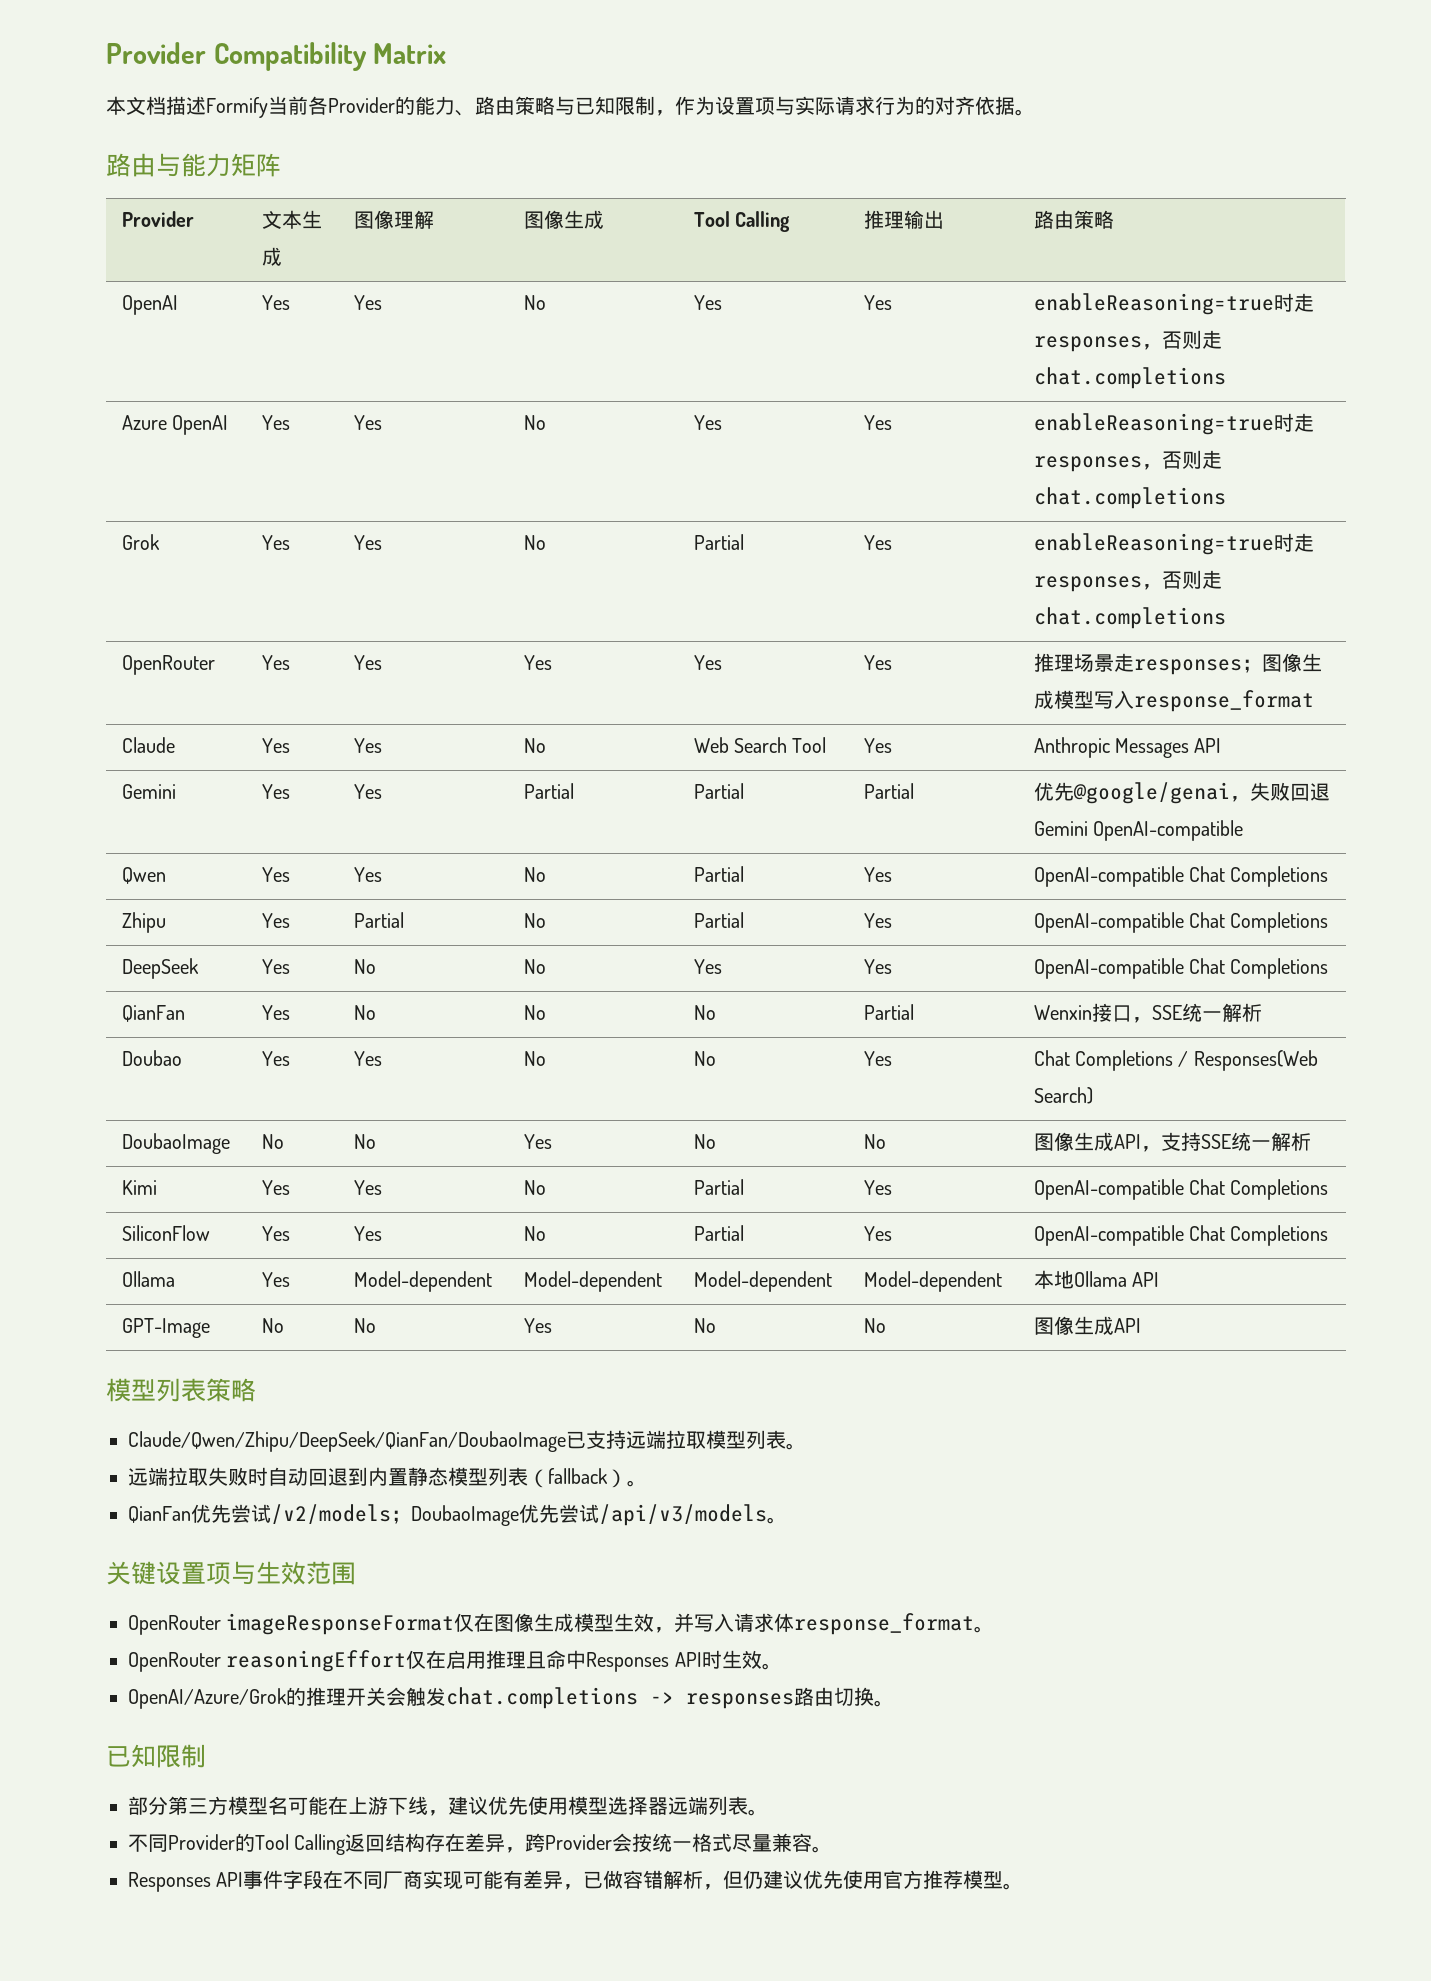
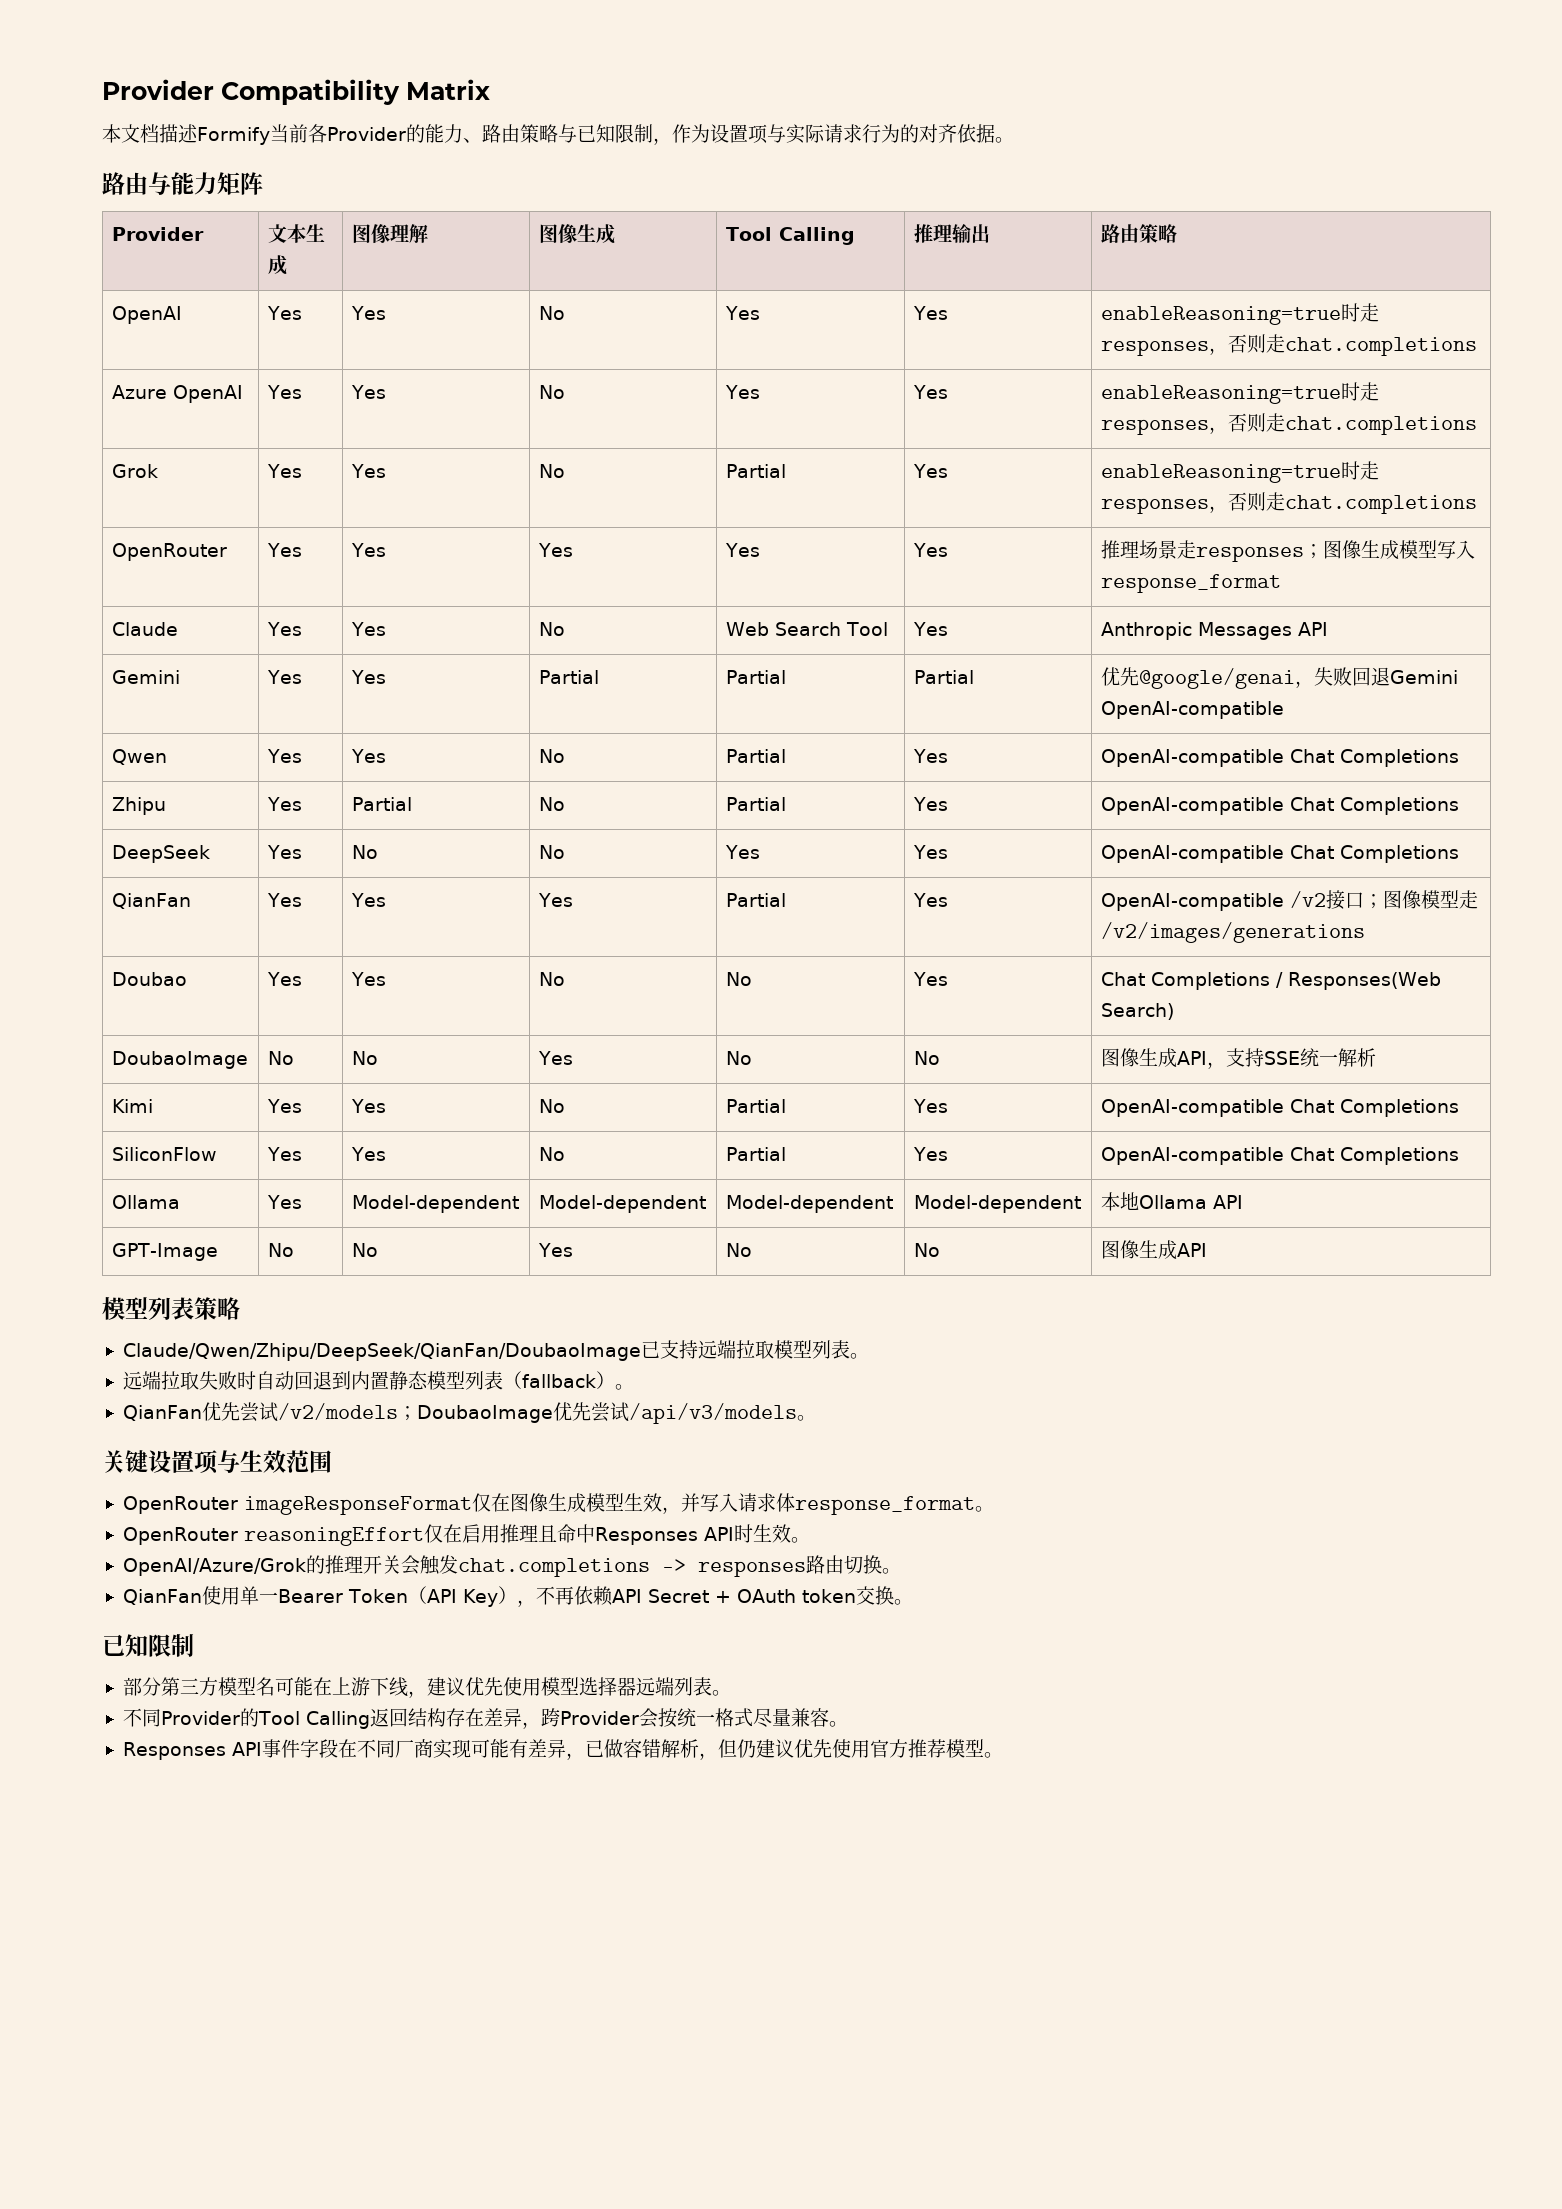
[353,1005,376,1020] [523,1005,546,1020] [693,1005,716,1020] [863,1004,914,1020] [1033,1003,1262,1023] No | No | No | Partial | Wenxin接口，SSE统一解析 -> [350,893,386,907] [537,893,573,907] [725,893,786,907] [912,893,948,907] [1100,890,1478,911] [1100,922,1365,943] Yes | Yes | Partial | Yes | OpenAI-compatible /v2接口；图像模型走/v2/images/generations
(894, 1703) none -> [122,1586,913,1607] // QianFan使用单一Bearer Token（API Key），不再依赖API Secret + OAuth token交换。

